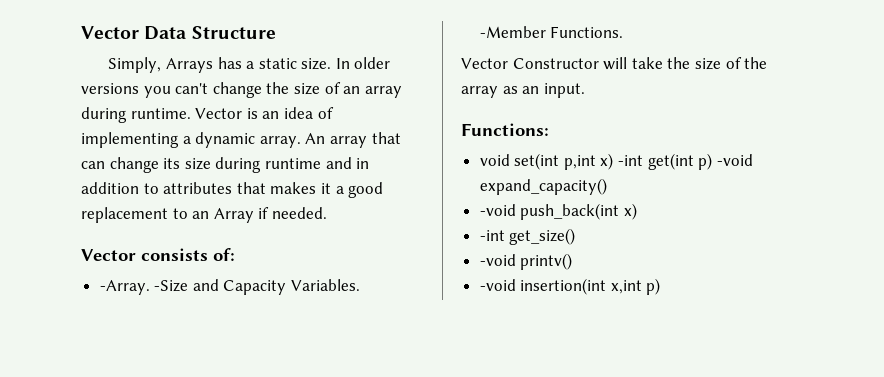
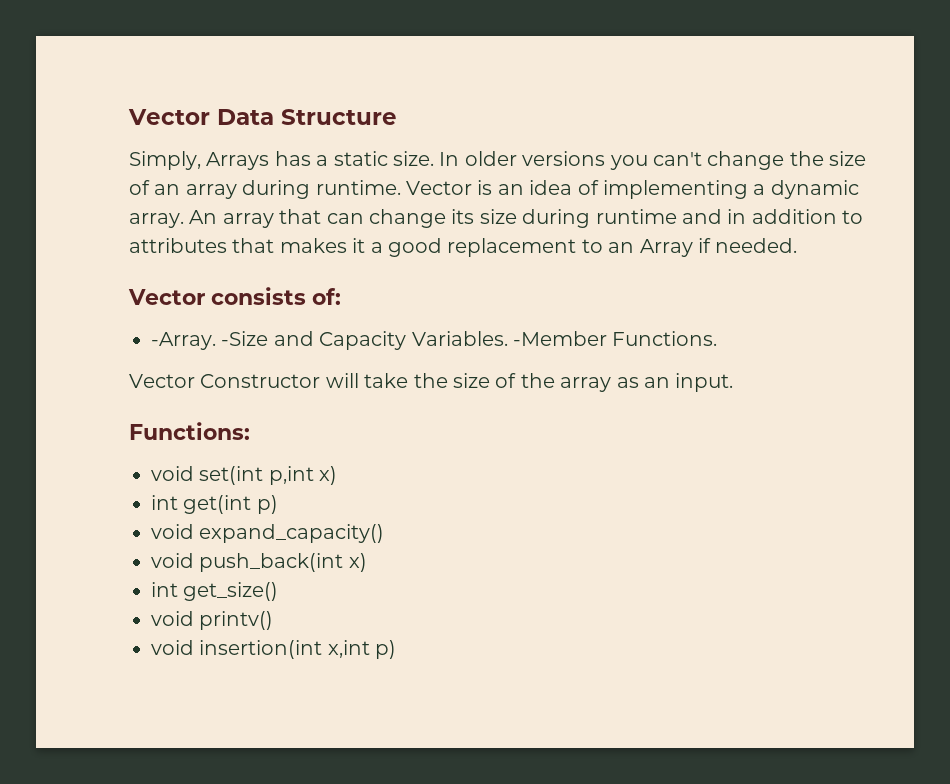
[618,155,644,166] -int -> [151,495,178,510] // int
[716,154,753,166] -void -> [151,524,194,539] // void
[479,204,516,216] -void -> [151,553,194,568] void
[479,230,505,241] -int -> [151,582,178,597] int
[479,254,516,266] -void -> [151,611,194,626] void
[479,279,516,291] -void -> [151,640,194,655] void

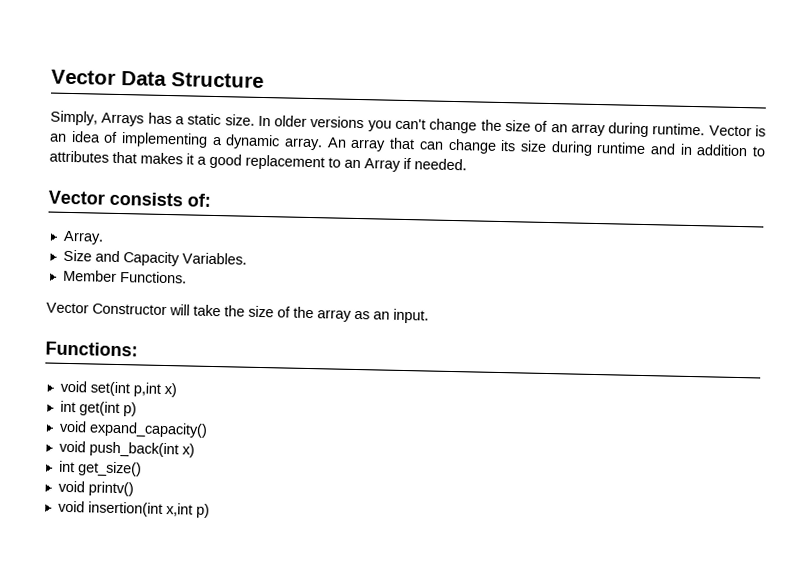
[151,331,269,350] -Array. -Size -> [62,230,104,245] [62,249,92,262] Array. // Size
[513,331,607,346] -Member -> [62,269,117,282] // Member

